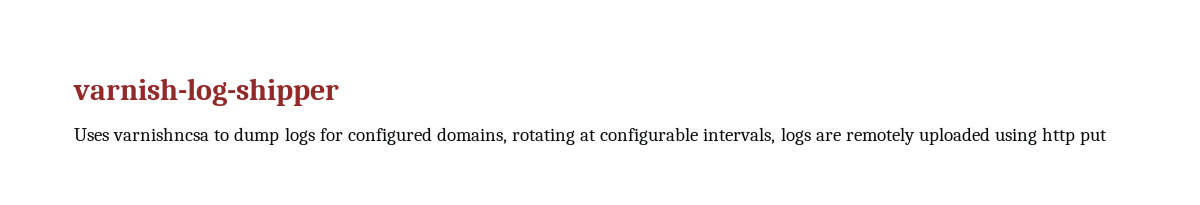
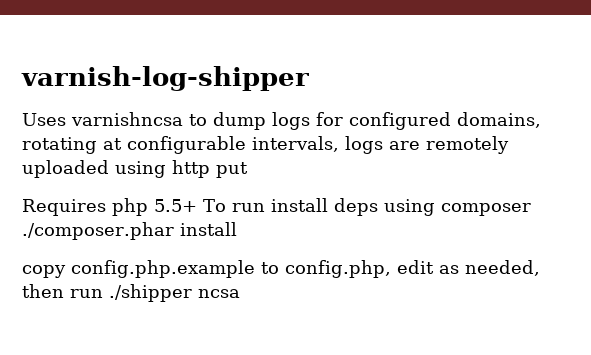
(1108, 137) none -> [22,198,531,216] [22,222,237,240] [22,260,540,278] [22,284,240,302] // Requires php 5.5+ To run install deps using composer ./composer.phar install // copy config.php.example to config.php, edit as needed, then run ./shipper ncsa

